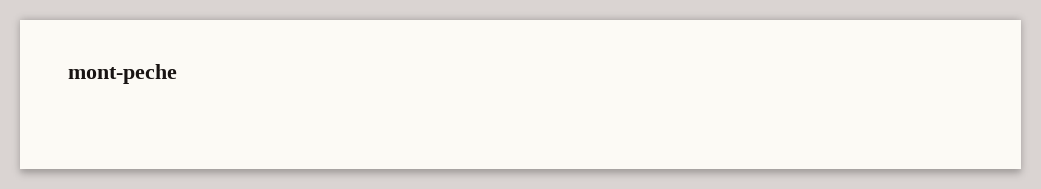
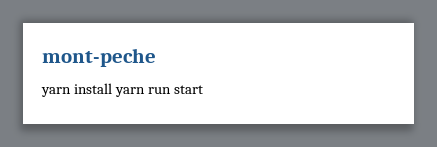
(177, 74) none -> [41,83,203,97] // yarn install yarn run start

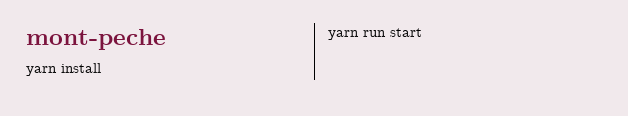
(112, 88) none -> (101, 68) //

